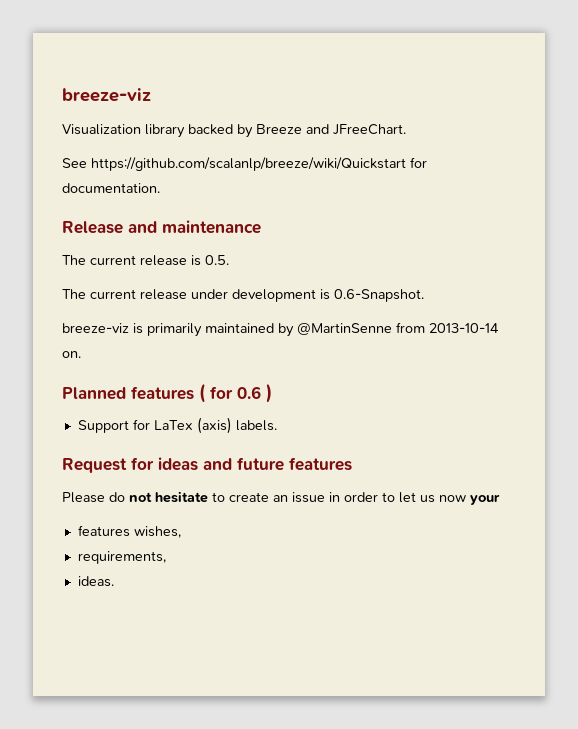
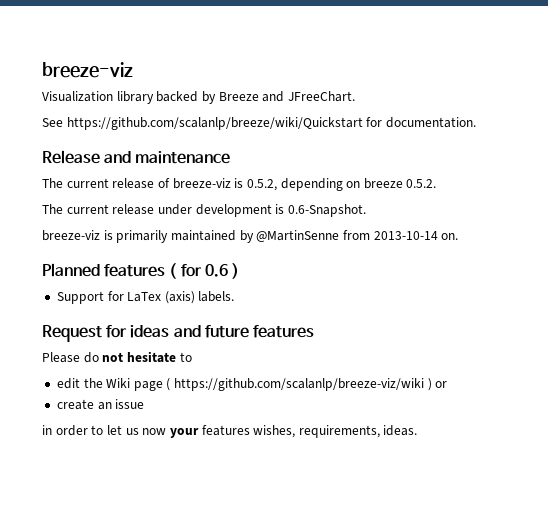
[191,255,229,266] is 0.5. -> [157,178,437,191] of breeze-viz is 0.5.2, depending on breeze 0.5.2.
(225, 497) none -> [56,378,448,391] // edit the Wiki page ( https://github.com/scalanlp/breeze-viz/wiki ) or //
(325, 497) none -> (145, 404) //
(500, 499) // -> (199, 433) none
(181, 532) // -> (296, 431) none
(166, 557) // -> (380, 431) none

